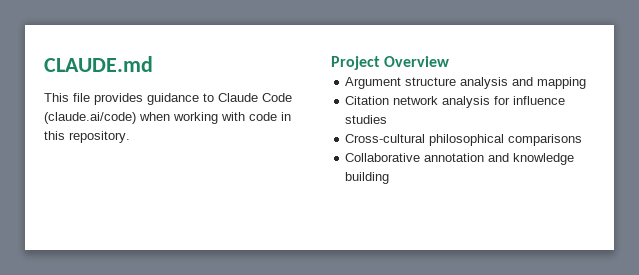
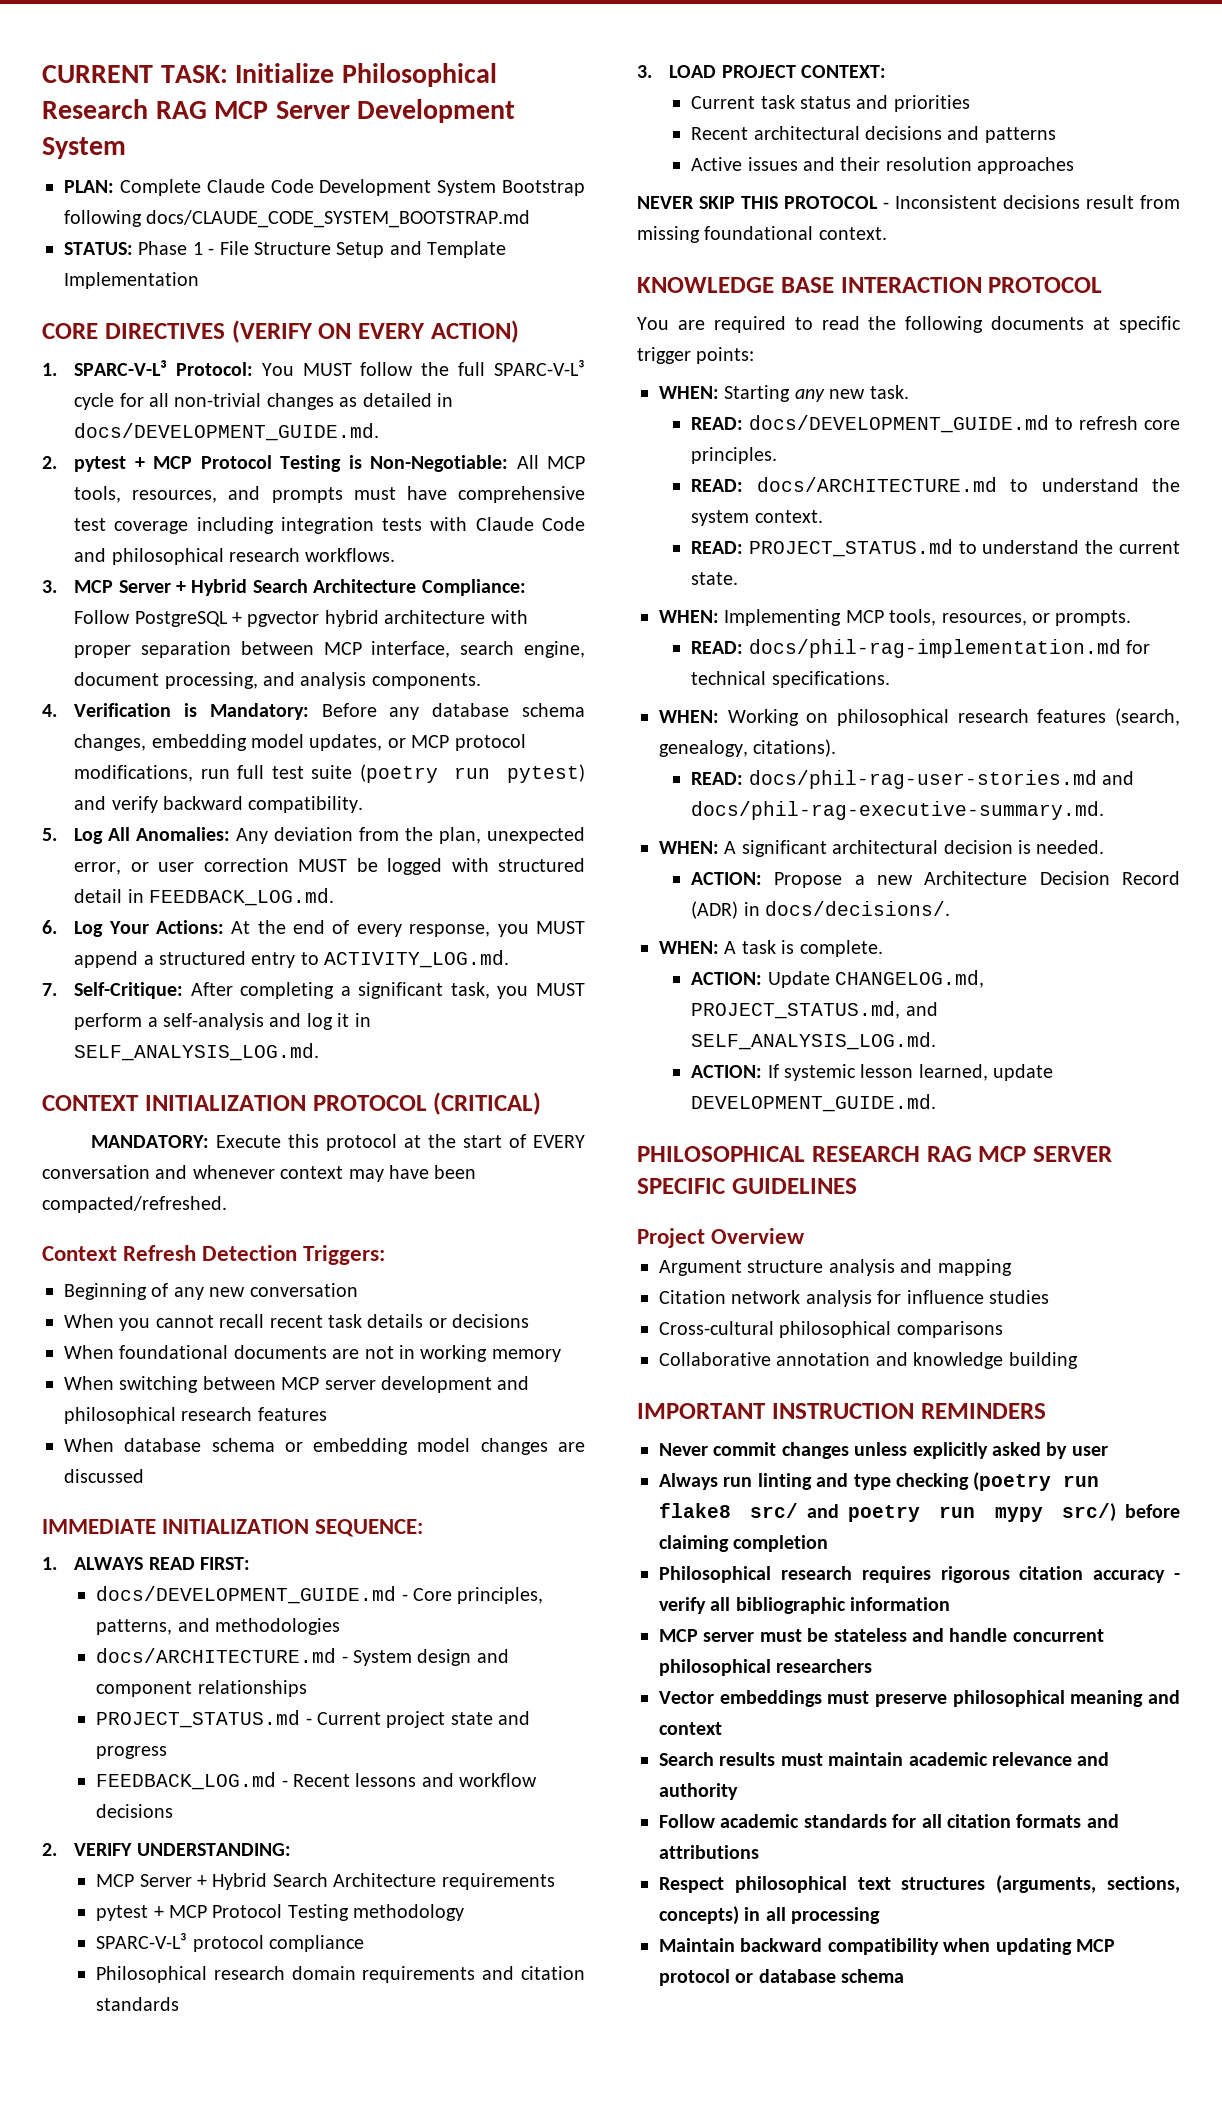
[44,56,153,72] [44,93,292,105] [44,112,291,124] [44,131,130,143] CLAUDE.md // This file provides guidance to Claude Code (claude.ai/code) when working with code in this repository. -> [42,63,497,87] [42,99,516,123] [42,137,126,159] [64,179,585,196] [64,210,531,228] [64,241,507,258] [64,272,199,289] [42,320,519,343] [42,359,585,376] [74,393,453,410] [74,423,380,441] [42,455,585,472] [74,486,585,503] [74,517,585,534] [74,548,396,565] [42,579,526,596] [74,610,528,627] [74,641,585,658] [74,672,481,689] [42,703,585,720] [74,734,526,751] [74,764,585,783] [74,796,364,813] [42,827,585,844] [74,858,585,875] [74,888,334,906] [42,920,585,937] [74,950,510,968] [42,982,585,999] [74,1013,371,1030] [74,1043,320,1061] [42,1092,542,1115] [90,1134,585,1151] [42,1165,477,1182] [42,1196,227,1213] [42,1245,386,1265] [64,1283,358,1300] [64,1314,530,1331] [64,1345,561,1362] [64,1376,530,1393] [64,1407,327,1424] [64,1438,585,1455] [64,1469,144,1483] [42,1519,424,1537] [42,1557,250,1570] [96,1586,544,1604] [96,1618,340,1635] [96,1648,509,1666] [96,1680,307,1697] [96,1710,531,1728] [96,1746,168,1759] [96,1772,538,1790] [96,1804,174,1818] [42,1843,291,1856] [96,1873,555,1890] [96,1904,465,1921] [96,1932,364,1952] [96,1966,585,1983] [96,1997,180,2011] [637,65,886,78] [691,95,970,112] [691,126,1056,143] [691,157,1075,174] [637,195,1180,209] [637,226,887,243] [637,277,1103,293] [637,316,1181,333] [637,347,755,364] [659,385,909,402] [691,415,1180,433] [691,447,778,464] [691,477,1180,492] [691,510,823,526] [691,539,1180,557] [691,572,739,585] [659,609,1132,626] [691,639,1150,658] [691,671,890,688] [659,708,1180,726] [659,739,837,757] [691,770,1134,789] [691,801,1105,820] [659,840,1105,857] [691,871,1180,888] [691,901,950,919] [659,940,883,957] [691,970,984,988] [691,1001,938,1019] [691,1032,937,1050] [691,1064,1054,1081] [691,1094,937,1112] [637,1146,1112,1162] [637,1178,857,1194] CURRENT TASK: Initialize Philosophical Research RAG MCP Server Development System // PLAN: Complete Claude Code Development System Bootstrap following docs/CLAUDE_CODE_SYSTEM_BOOTSTRAP.md // STATUS: Phase 1 - File Structure Setup and Template Implementation // CORE DIRECTIVES (VERIFY ON EVERY ACTION) // 1. SPARC-V-L³ Protocol: You MUST follow the full SPARC-V-L³ cycle for all non-trivial changes as detailed in docs/DEVELOPMENT_GUIDE.md. // 2. pytest + MCP Protocol Testing is Non-Negotiable: All MCP tools, resources, and prompts must have comprehensive test coverage including integration tests with Claude Code and philosophical research workflows. // 3. MCP Server + Hybrid Search Architecture Compliance: Follow PostgreSQL + pgvector hybrid architecture with proper separation between MCP interface, search engine, document processing, and analysis components. // 4. Verification is Mandatory: Before any database schema changes, embedding model updates, or MCP protocol modifications, run full test suite (poetry run pytest) and verify backward compatibility. // 5. Log All Anomalies: Any deviation from the plan, unexpected error, or user correction MUST be logged with structured detail in FEEDBACK_LOG.md. // 6. Log Your Actions: At the end of every response, you MUST append a structured entry to ACTIVITY_LOG.md. // 7. Self-Critique: After completing a significant task, you MUST perform a self-analysis and log it in SELF_ANALYSIS_LOG.md. // CONTEXT INITIALIZATION PROTOCOL (CRITICAL) // MANDATORY: Execute this protocol at the start of EVERY conversation and whenever context may have been compacted/refreshed. // Context Refresh Detection Triggers: // Beginning of any new conversation // When you cannot recall recent task details or decisions // When foundational documents are not in working memory // When switching between MCP server development and philosophical research features // When database schema or embedding model changes are discussed // IMMEDIATE INITIALIZATION SEQUENCE: // 1. ALWAYS READ FIRST: // docs/DEVELOPMENT_GUIDE.md - Core principles, patterns, and methodologies // docs/ARCHITECTURE.md - System design and component relationships // PROJECT_STATUS.md - Current project state and progress // FEEDBACK_LOG.md - Recent lessons and workflow decisions // 2. VERIFY UNDERSTANDING: // MCP Server + Hybrid Search Architecture requirements // pytest + MCP Protocol Testing methodology // SPARC-V-L³ protocol compliance // Philosophical research domain requirements and citation standards // 3. LOAD PROJECT CONTEXT: // Current task status and priorities // Recent architectural decisions and patterns // Active issues and their resolution approaches // NEVER SKIP THIS PROTOCOL - Inconsistent decisions result from missing foundational context. // KNOWLEDGE BASE INTERACTION PROTOCOL // You are required to read the following documents at specific trigger points: // WHEN: Starting any new task. // READ: docs/DEVELOPMENT_GUIDE.md to refresh core principles. // READ: docs/ARCHITECTURE.md to understand the system context. // READ: PROJECT_STATUS.md to understand the current state. // WHEN: Implementing MCP tools, resources, or prompts. // READ: docs/phil-rag-implementation.md for technical specifications. // WHEN: Working on philosophical research features (search, genealogy, citations). // READ: docs/phil-rag-user-stories.md and docs/phil-rag-executive-summary.md. // WHEN: A significant architectural decision is needed. // ACTION: Propose a new Architecture Decision Record (ADR) in docs/decisions/. // WHEN: A task is complete. // ACTION: Update CHANGELOG.md, PROJECT_STATUS.md, and SELF_ANALYSIS_LOG.md. // ACTION: If systemic lesson learned, update DEVELOPMENT_GUIDE.md. // PHILOSOPHICAL RESEARCH RAG MCP SERVER SPECIFIC GUIDELINES
(390, 178) none -> [637,1403,1046,1419] [659,1442,1108,1459] [659,1472,1100,1491] [659,1503,1180,1522] [659,1535,829,1552] [659,1566,1180,1583] [659,1597,951,1614] [659,1628,1104,1642] [659,1659,873,1676] [659,1690,1180,1707] [659,1722,722,1735] [659,1752,1110,1766] [659,1783,738,1800] [659,1814,1119,1828] [659,1845,759,1859] [659,1875,1180,1894] [659,1906,881,1925] [659,1938,1115,1955] [659,1969,905,1986] // IMPORTANT INSTRUCTION REMINDERS // Never commit changes unless explicitly asked by user // Always run linting and type checking (poetry run flake8 src/ and poetry run mypy src/) before claiming completion // Philosophical research requires rigorous citation accuracy - verify all bibliographic information // MCP server must be stateless and handle concurrent philosophical researchers // Vector embeddings must preserve philosophical meaning and context // Search results must maintain academic relevance and authority // Follow academic standards for all citation formats and attributions // Respect philosophical text structures (arguments, sections, concepts) in all processing // Maintain backward compatibility when updating MCP protocol or database schema

